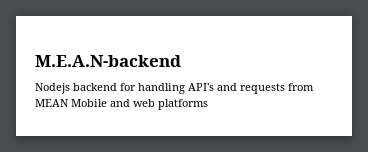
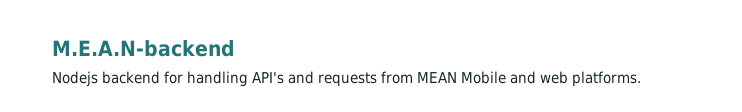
[158,99,208,110] platforms -> [572,71,641,87] platforms.

